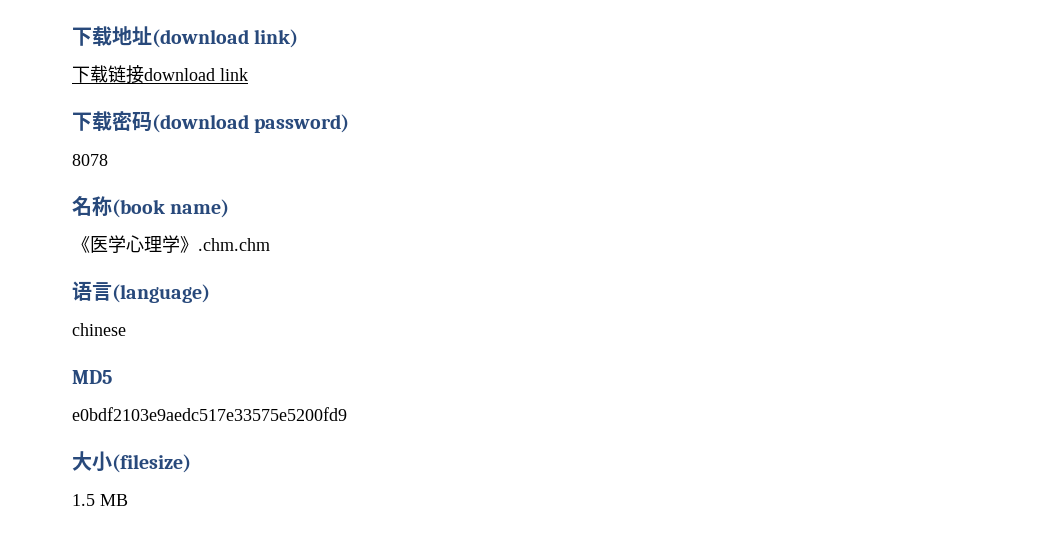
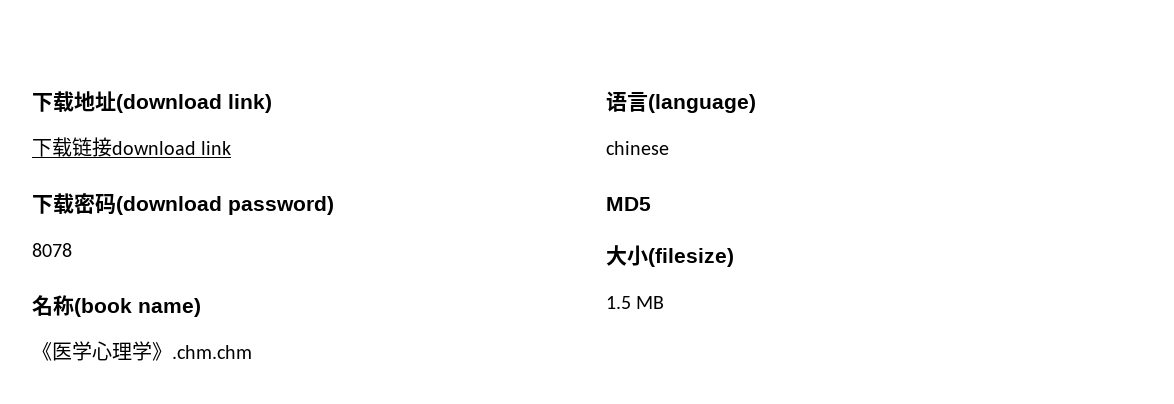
[72,407,347,421] // e0bdf2103e9aedc517e33575e5200fd9 -> (651, 204) none

